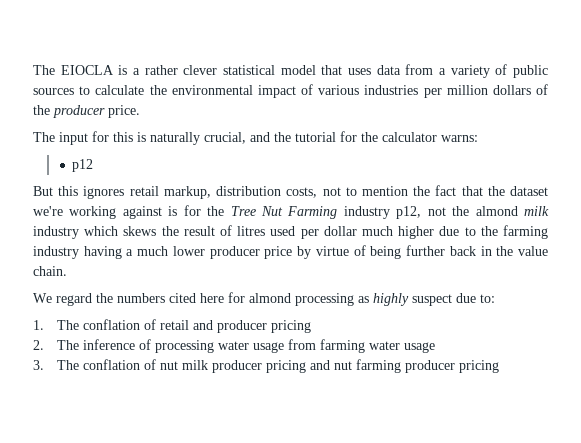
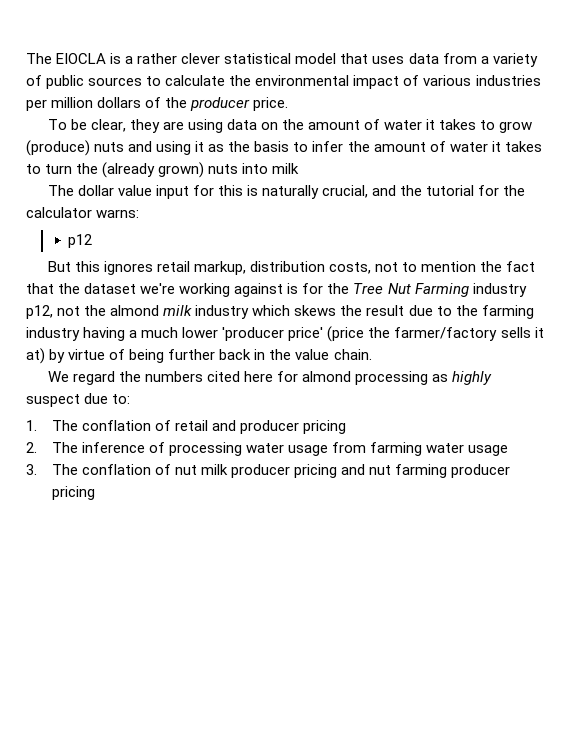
[33,132,55,142] // The -> [47,119,533,133] [26,140,542,156] [26,162,300,178] [47,185,152,196] // To be clear, they are using data on the amount of water it takes to grow (produce) nuts and using it as the basis to infer the amount of water it takes to turn the (already grown) nuts into milk // The dollar value
[219,225,435,239] of litres used per dollar much higher -> (405, 310) none
[209,246,293,259] producer price -> [222,326,544,342] [26,348,45,364] 'producer price' (price the farmer/factory sells it at)

